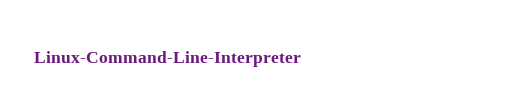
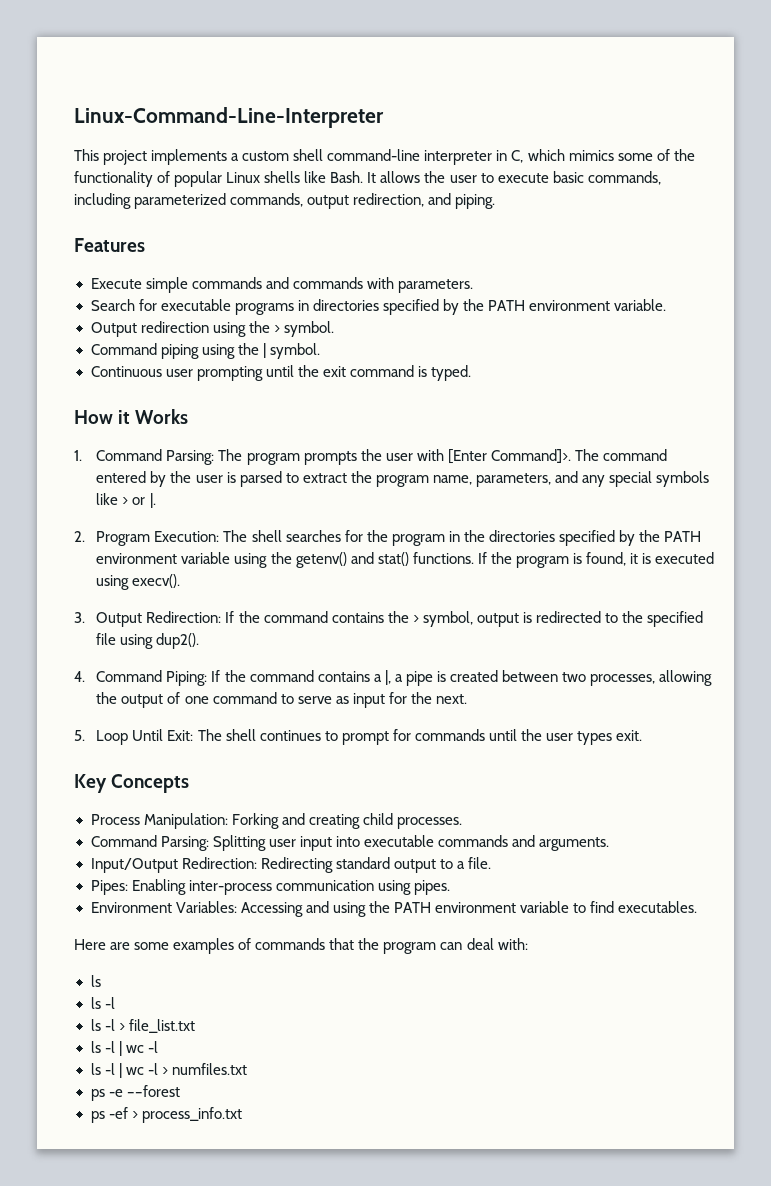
(301, 59) none -> [74,149,695,165] [74,171,661,187] [74,193,496,209] [74,238,145,252] [90,277,473,293] [90,299,667,315] [90,321,334,337] [90,343,320,359] [90,365,471,381] [74,409,189,424] [74,449,667,465] [96,471,710,487] [96,493,156,508] [74,530,702,546] [96,552,715,568] [96,574,181,590] [74,611,704,627] [96,633,200,649] [74,670,713,686] [96,692,467,708] [74,729,643,745] [74,774,190,793] [90,813,462,829] [90,835,609,851] [90,857,491,873] [90,879,450,895] [90,901,698,917] [74,938,528,954] [90,975,101,987] [90,997,115,1009] [90,1019,195,1033] [90,1041,158,1056] [90,1063,247,1078] [90,1085,180,1101] [90,1107,242,1123] // This project implements a custom shell command-line interpreter in C, which mimics some of the functionality of popular Linux shells like Bash. It allows the user to execute basic commands, including parameterized commands, output redirection, and piping. // Features // Execute simple commands and commands with parameters. // Search for executable programs in directories specified by the PATH environment variable. // Output redirection using the > symbol. // Command piping using the | symbol. // Continuous user prompting until the exit command is typed. // How it Works // 1. Command Parsing: The program prompts the user with [Enter Command]>. The command entered by the user is parsed to extract the program name, parameters, and any special symbols like > or |. // 2. Program Execution: The shell searches for the program in the directories specified by the PATH environment variable using the getenv() and stat() functions. If the program is found, it is executed using execv(). // 3. Output Redirection: If the command contains the > symbol, output is redirected to the specified file using dup2(). // 4. Command Piping: If the command contains a |, a pipe is created between two processes, allowing the output of one command to serve as input for the next. // 5. Loop Until Exit: The shell continues to prompt for commands until the user types exit. // Key Concepts // Process Manipulation: Forking and creating child processes. // Command Parsing: Splitting user input into executable commands and arguments. // Input/Output Redirection: Redirecting standard output to a file. // Pipes: Enabling inter-process communication using pipes. // Environment Variables: Accessing and using the PATH environment variable to find executables. // Here are some examples of commands that the program can deal with: // ls // ls -l // ls -l > file_list.txt // ls -l | wc -l // ls -l | wc -l > numfiles.txt // ps -e ––forest // ps -ef > process_info.txt

